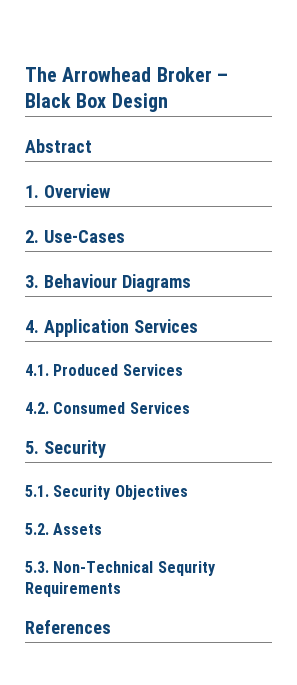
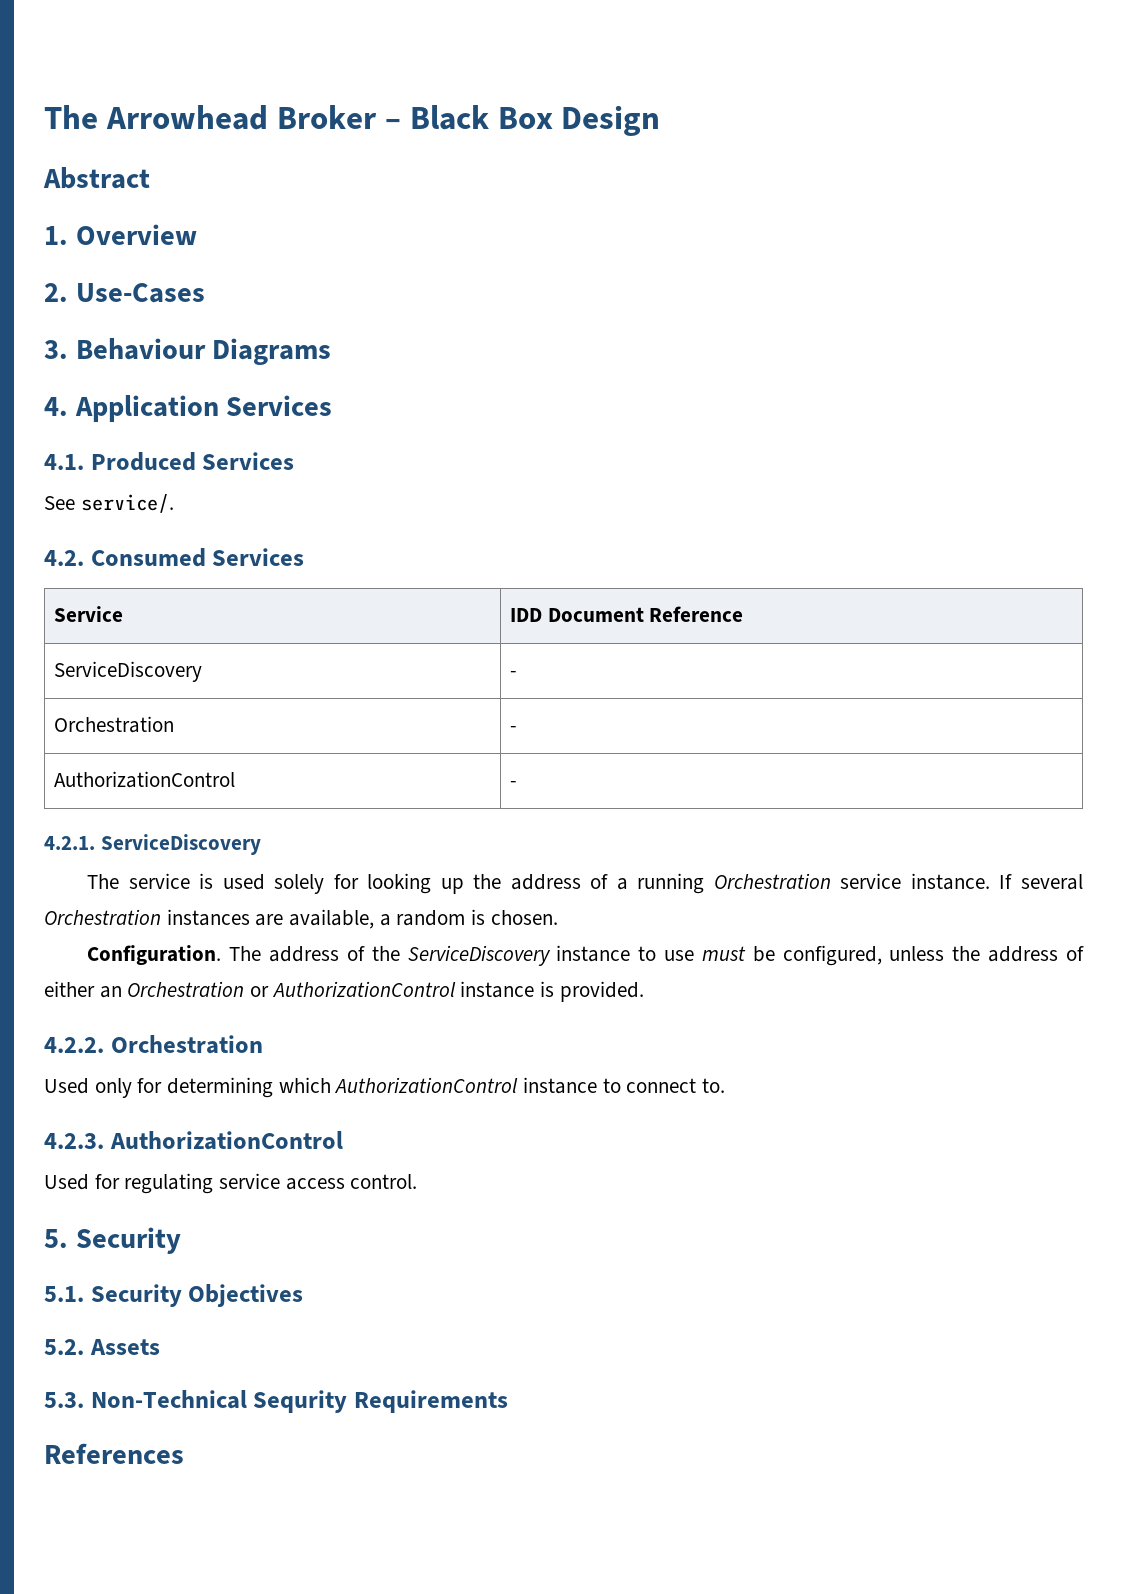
(183, 370) none -> [44,494,174,513] // See service/.
(190, 408) none -> [53,606,123,622] [509,606,744,622] [53,661,202,682] [509,671,517,677] [53,716,174,733] [509,726,517,732] [53,771,235,788] [509,781,517,787] [44,834,261,855] [87,873,1084,894] [44,909,558,929] [87,945,1084,966] [44,981,644,1002] [44,1035,263,1054] [44,1077,726,1098] [44,1131,343,1150] [44,1173,418,1194] // Service | IDD Document Reference // ServiceDiscovery | - // Orchestration | - // AuthorizationControl | - // 4.2.1. ServiceDiscovery // The service is used solely for looking up the address of a running Orchestration service instance. If several Orchestration instances are available, a random is chosen. // Configuration. The address of the ServiceDiscovery instance to use must be configured, unless the address of either an Orchestration or AuthorizationControl instance is provided. // 4.2.2. Orchestration // Used only for determining which AuthorizationControl instance to connect to. // 4.2.3. AuthorizationControl // Used for regulating service access control.

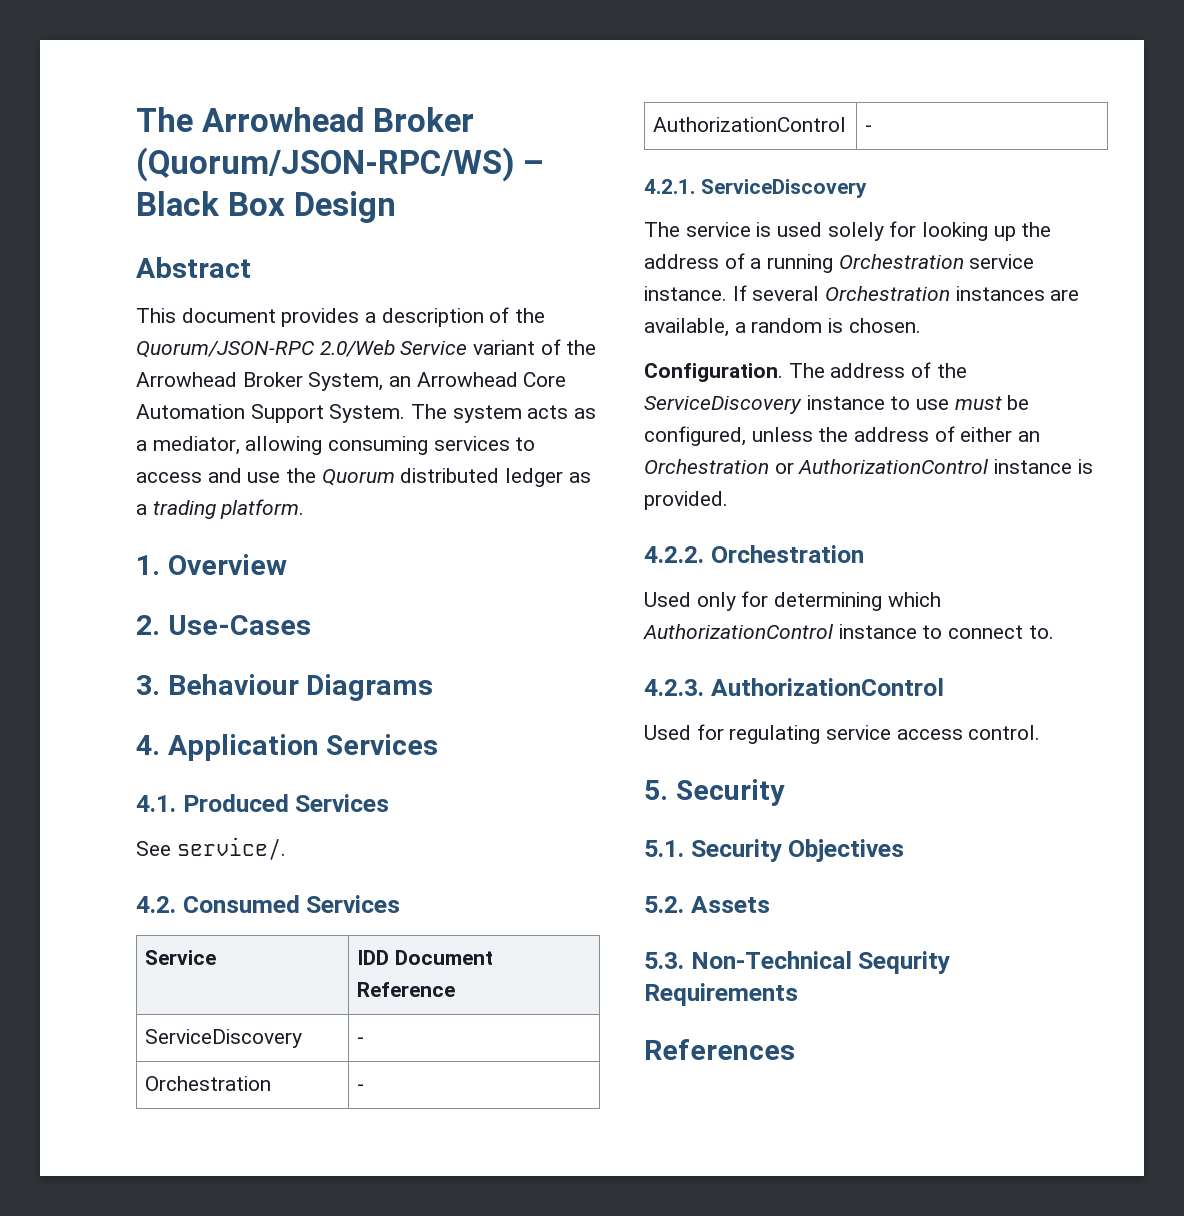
(377, 117) none -> [136,147,514,182] (Quorum/JSON-RPC/WS)
(150, 178) none -> [136,307,546,327] [136,339,597,358] [136,372,567,391] [136,404,597,423] [136,436,536,455] [136,468,591,487] [136,499,305,519] // This document provides a description of the Quorum/JSON-RPC 2.0/Web Service variant of the Arrowhead Broker System, an Arrowhead Core Automation Support System. The system acts as a mediator, allowing consuming services to access and use the Quorum distributed ledger as a trading platform.

